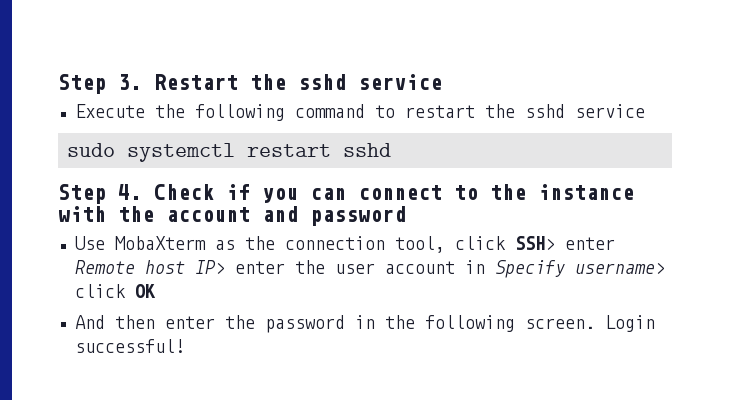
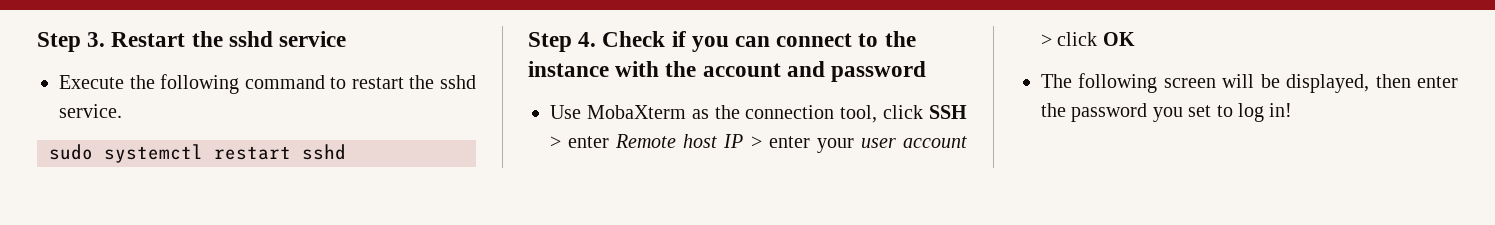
[574,104,645,118] service -> [59,104,122,118] service.
[514,236,555,250] SSH> -> [929,105,967,119] [550,136,561,148] SSH >
[194,260,665,278] [74,284,156,298] [74,315,655,333] [74,339,185,353] IP> enter the user account in Specify username> click OK // And then enter the password in the following screen. Login successful! -> [723,134,967,153] [1041,32,1135,46] [1041,73,1458,93] [1041,103,1293,122] IP > enter your user account > click OK // The following screen will be displayed, then enter the password you set to log in!

